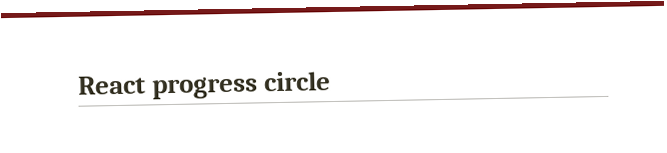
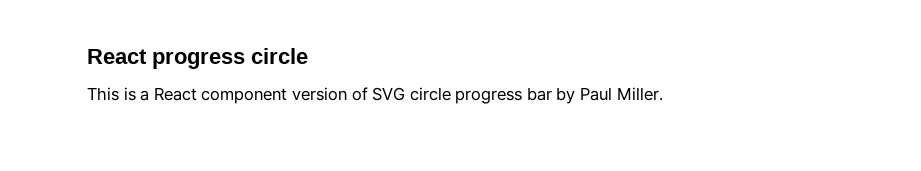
(332, 81) none -> [87,87,663,104] // This is a React component version of SVG circle progress bar by Paul Miller.

